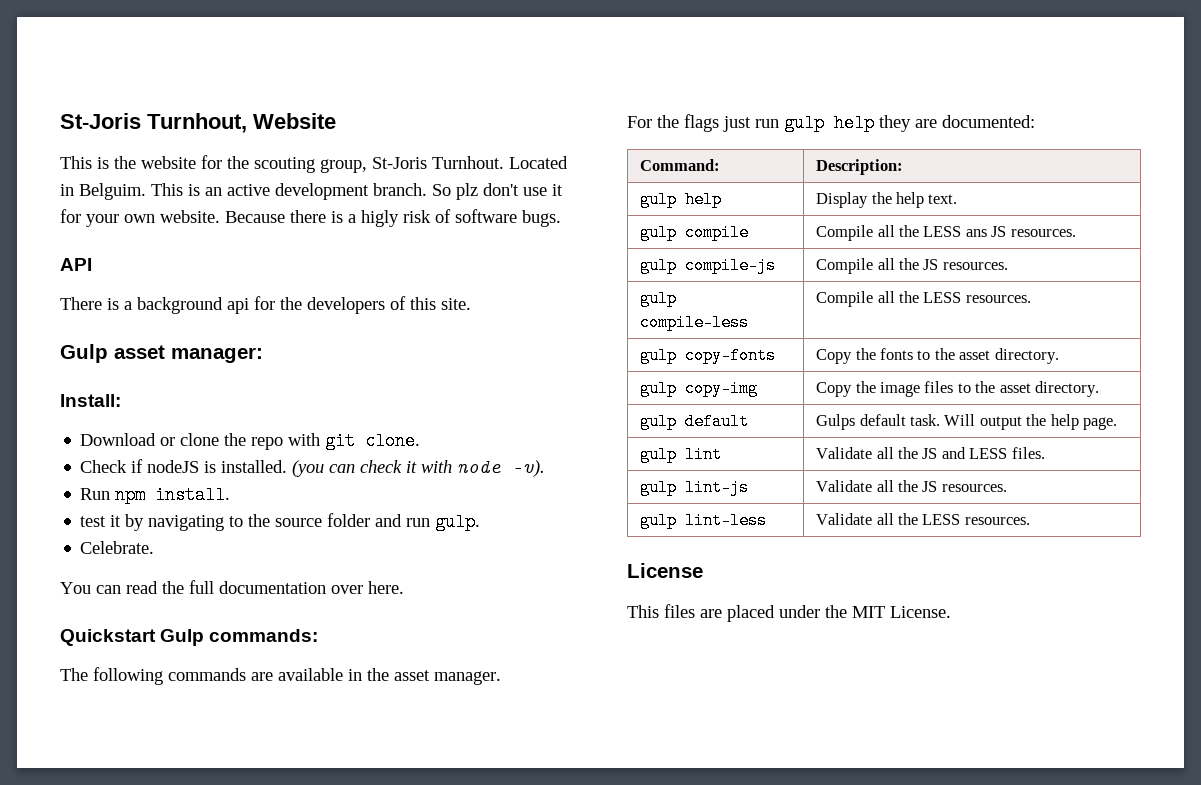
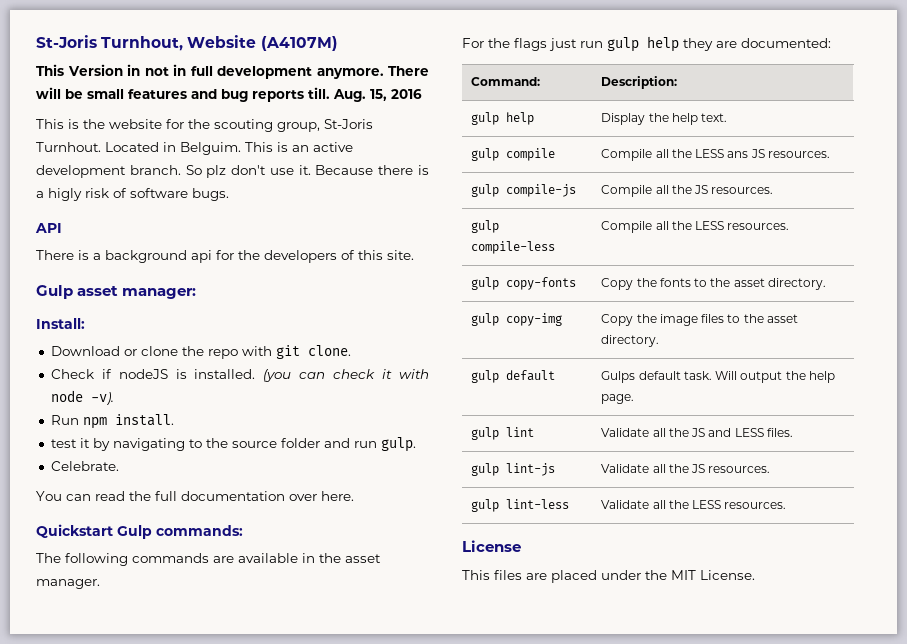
(336, 121) none -> [260,36,338,51] [36,64,429,79] [36,87,422,102] (A4107M) // This Version in not in full development anymore. There will be small features and bug reports till. Aug. 15, 2016
[552,184,563,196] [60,209,220,227] it for your own website. -> [298,165,311,175] it.

